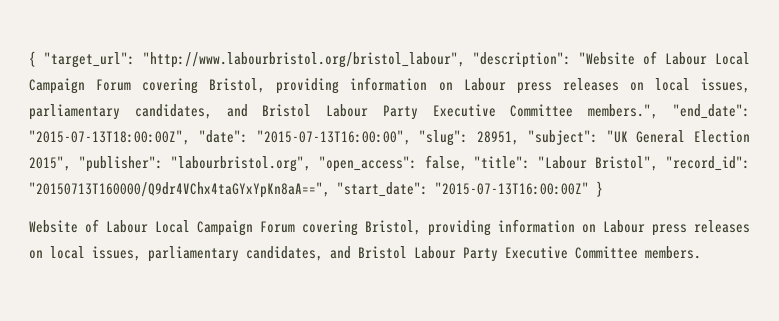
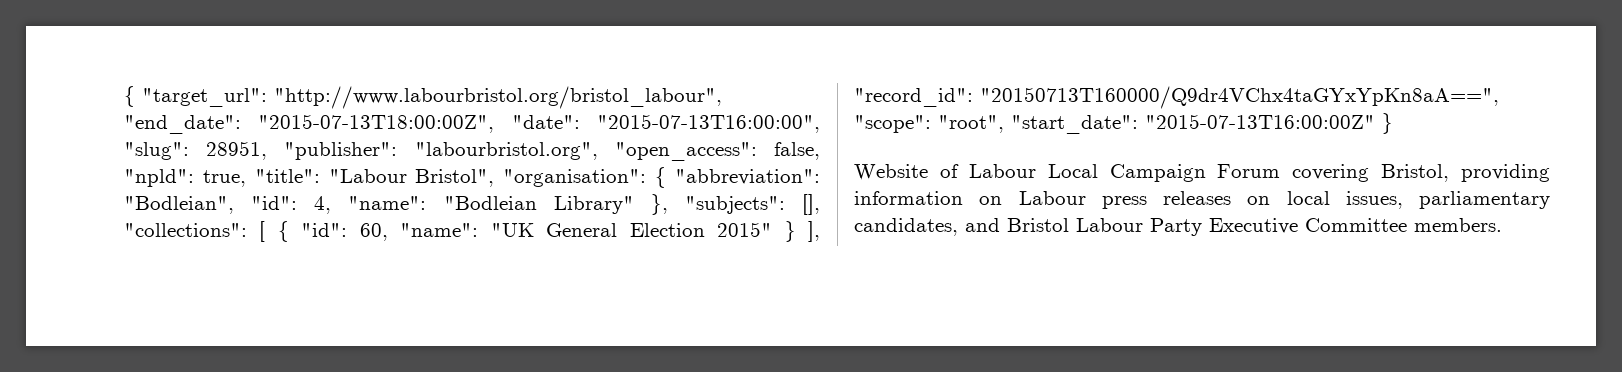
[473,51,750,68] [29,77,751,94] [29,104,659,120] "description": "Website of Labour Local Campaign Forum covering Bristol, providing information on Labour press releases on local issues, parliamentary candidates, and Bristol Labour Party Executive Committee members.", -> (722, 97) none
[527,130,750,145] [29,156,71,171] "subject": "UK General Election 2015", -> (268, 150) none
(467, 163) none -> [124,169,246,187] "npld": true,
[666,156,750,171] [29,182,330,198] "record_id": "20150713T160000/Q9dr4VChx4taGYxYpKn8aA==", -> [503,167,820,188] [124,194,820,215] [124,221,820,242] [854,86,1499,109] [854,115,1004,133] "organisation": { "abbreviation": "Bodleian", "id": 4, "name": "Bodleian Library" }, "subjects": [], "collections": [ { "id": 60, "name": "UK General Election 2015" } ], "record_id": "20150713T160000/Q9dr4VChx4taGYxYpKn8aA==", "scope": "root",

